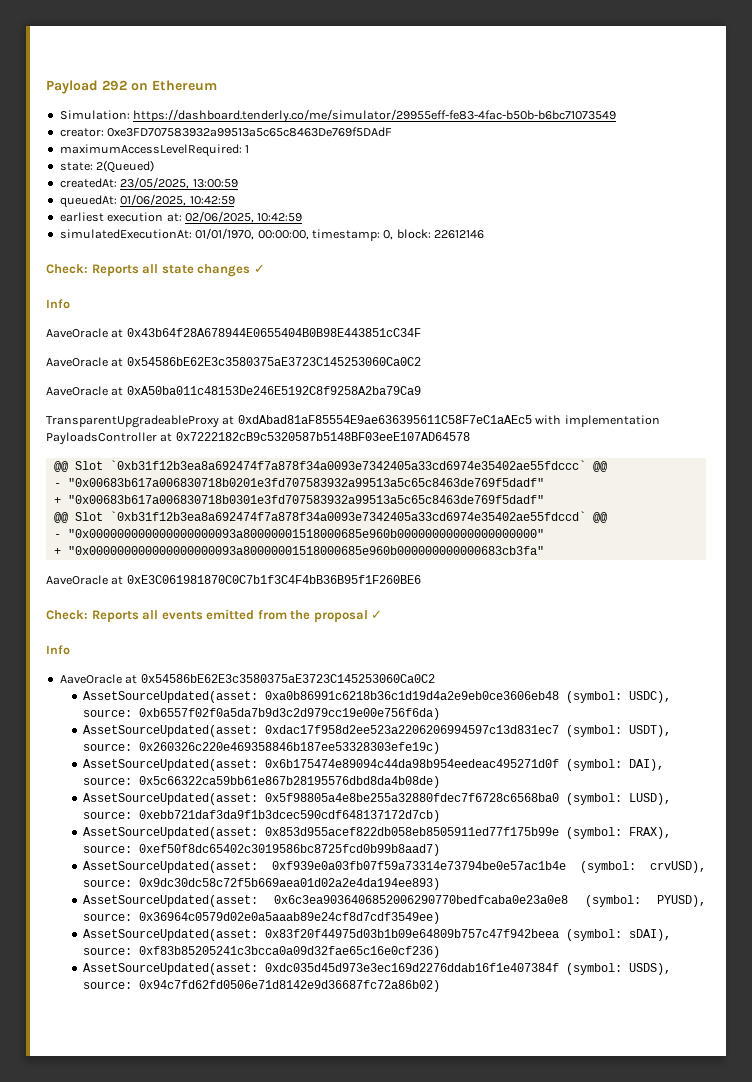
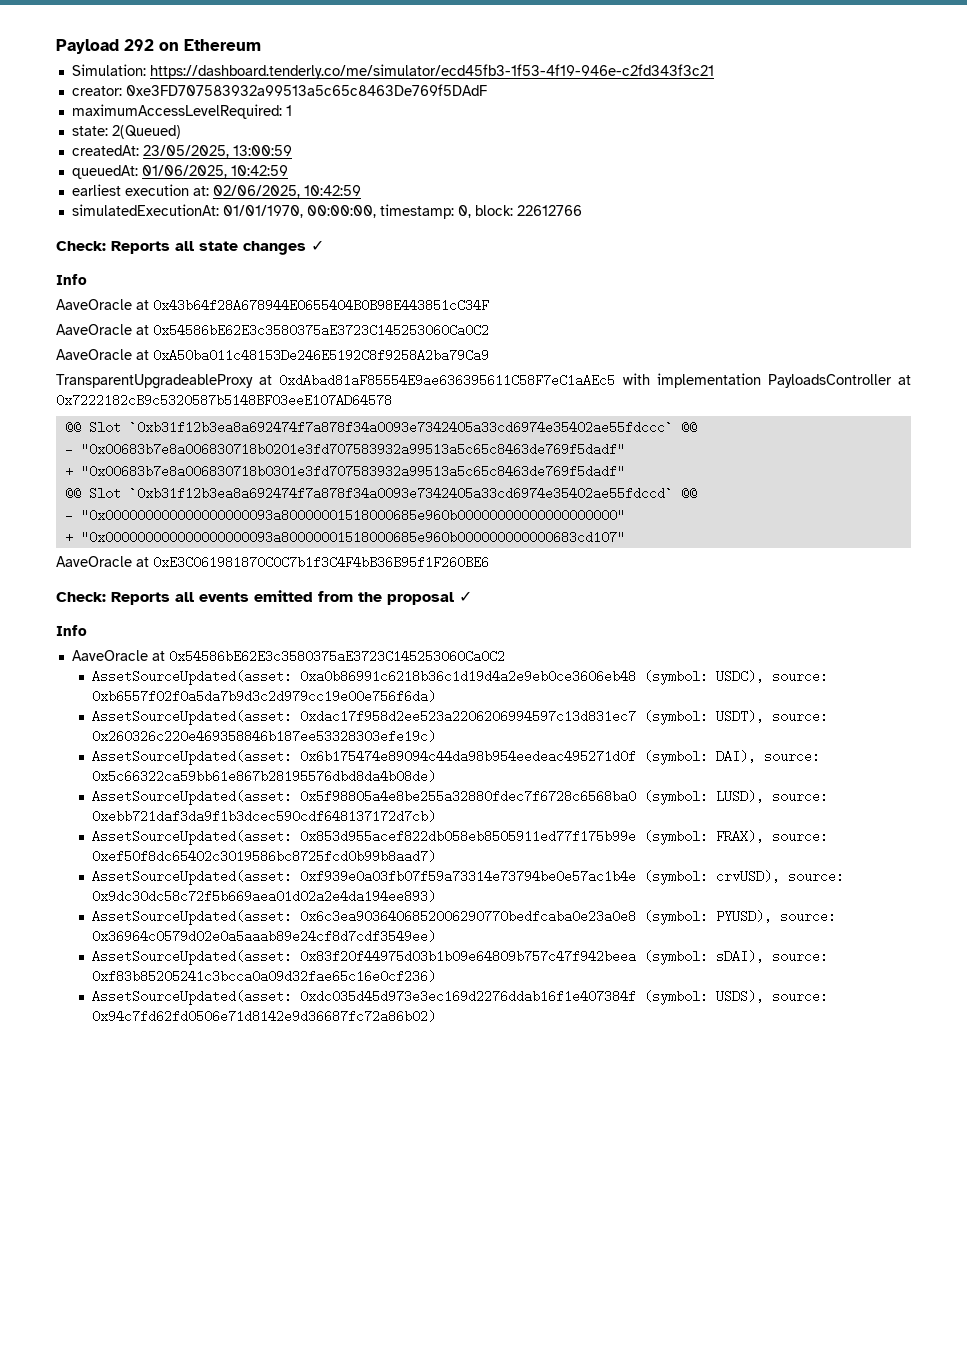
[133,109,617,123] https://dashboard.tenderly.co/me/simulator/29955eff-fe83-4fac-b50b-b6bc71073549 -> [149,64,714,79] https://dashboard.tenderly.co/me/simulator/ecd45fb3-1f53-4f19-946e-c2fd343f3c21
[434,230,484,239] 22612146 -> [516,205,582,216] 22612766
[67,478,544,487] [53,495,544,504] "0x00683b617a006830718b0201e3fd707583932a99513a5c65c8463de769f5dadf" // + "0x00683b617a006830718b0301e3fd707583932a99513a5c65c8463de769f5dadf" -> [80,443,625,456] [64,465,625,478] "0x00683b7e8a006830718b0201e3fd707583932a99513a5c65c8463de769f5dadf" // + "0x00683b7e8a006830718b0301e3fd707583932a99513a5c65c8463de769f5dadf"
[67,546,544,555] "0x000000000000000000093a80000001518000685e960b000000000000683cb3fa" -> [80,531,625,544] "0x000000000000000000093a80000001518000685e960b000000000000683cd107"

